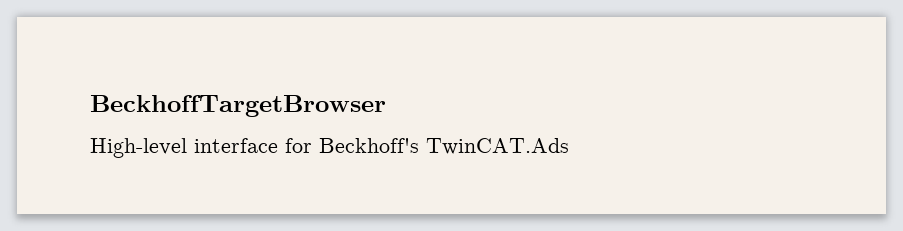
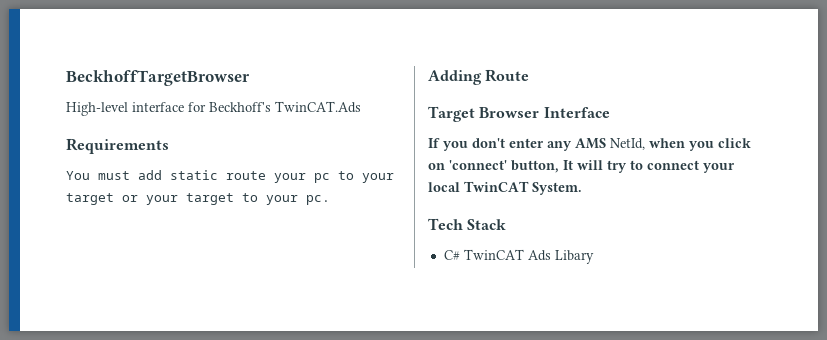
(569, 146) none -> [66,138,169,154] [66,170,394,183] [66,193,330,205] [428,69,530,85] [428,106,610,122] [428,138,751,151] [428,160,735,173] [428,181,582,195] [428,218,507,230] [443,249,594,264] // Requirements // You must add static route your pc to your target or your target to your pc. // Adding Route // Target Browser Interface // If you don't enter any AMS NetId, when you click on 'connect' button, It will try to connect your local TwinCAT System. // Tech Stack // C# TwinCAT Ads Libary

